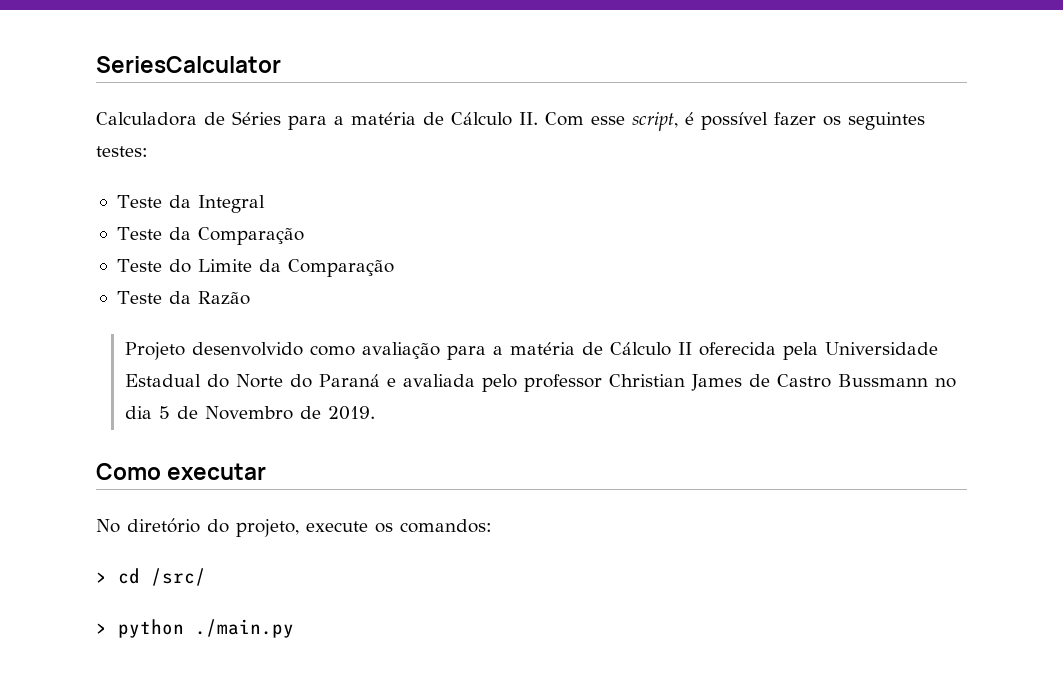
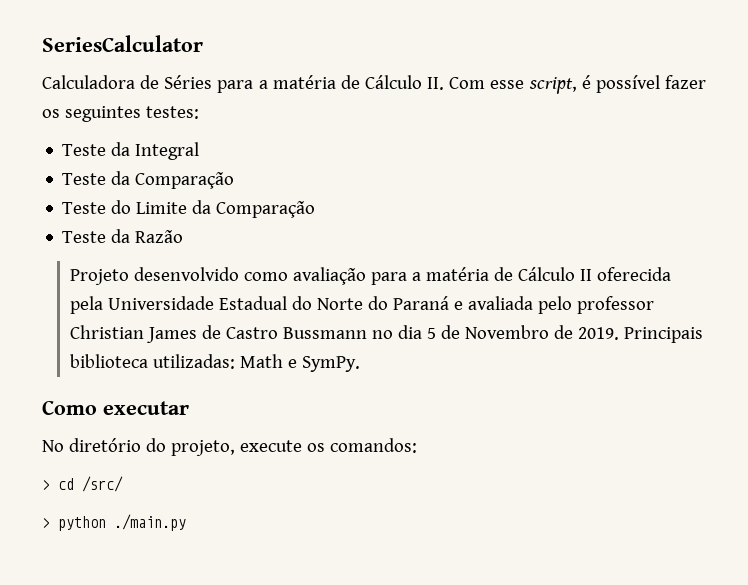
(375, 413) none -> [623,327,703,343] [70,354,361,372] Principais biblioteca utilizadas: Math e SymPy.

